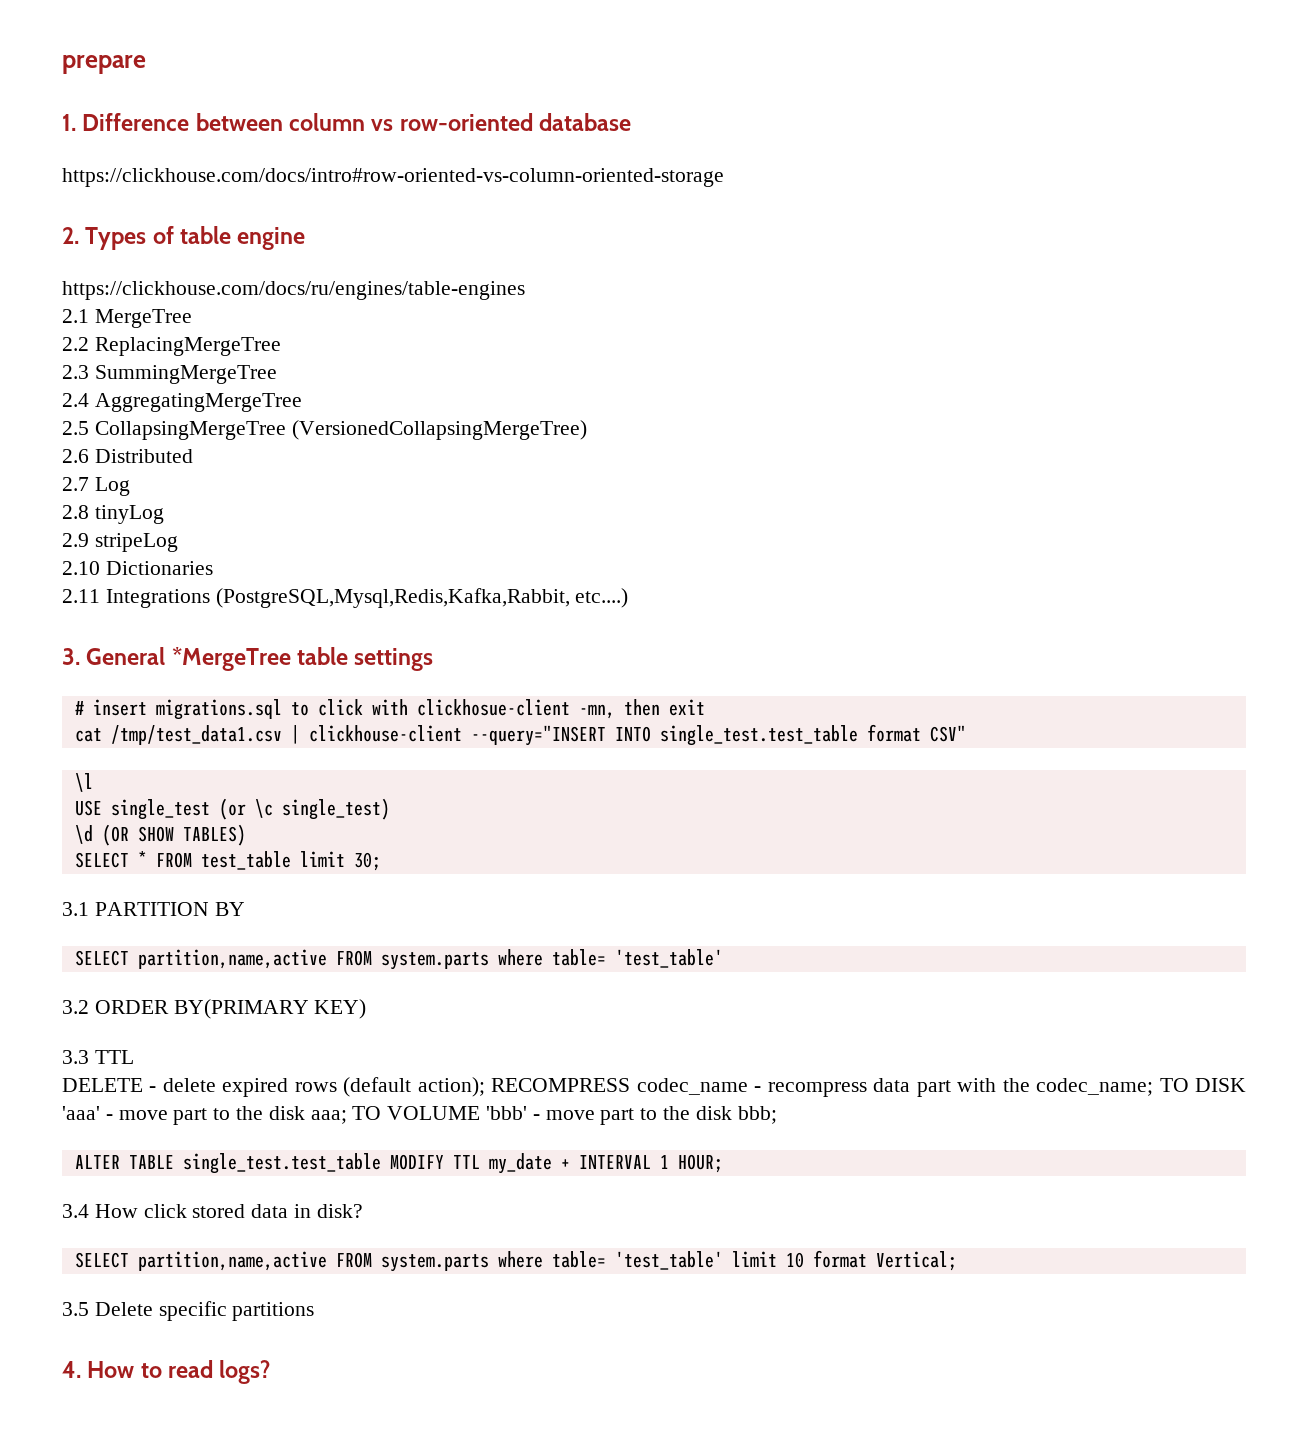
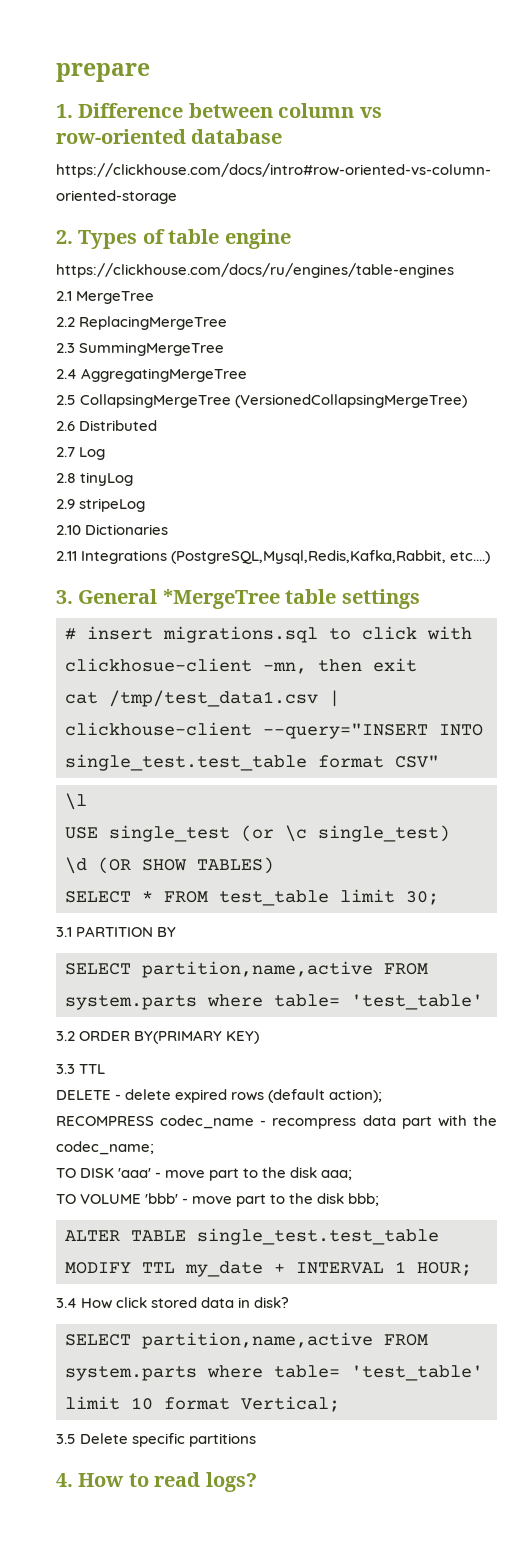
(485, 1087) none -> (383, 1096) //
(1154, 1087) none -> (154, 1148) //
(347, 1117) none -> (353, 1175) //

